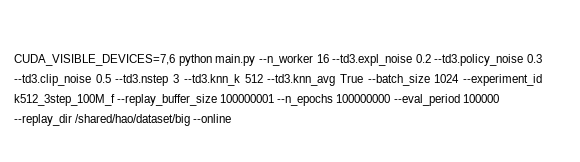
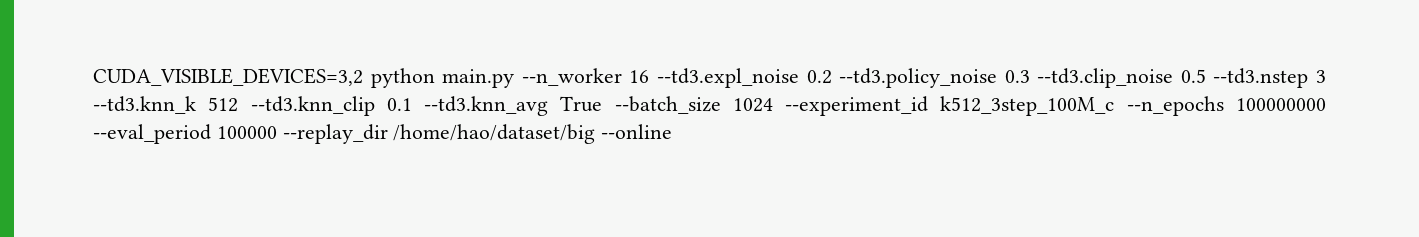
[14,54,175,66] CUDA_VISIBLE_DEVICES=7,6 -> [93,68,363,86] CUDA_VISIBLE_DEVICES=3,2
(263, 78) none -> [250,96,412,116] --td3.knn_clip 0.1
[14,94,275,106] k512_3step_100M_f --replay_buffer_size 100000001 -> [940,96,1115,116] k512_3step_100M_c
[75,114,191,126] /shared/hao/dataset/big -> [393,124,596,144] /home/hao/dataset/big

